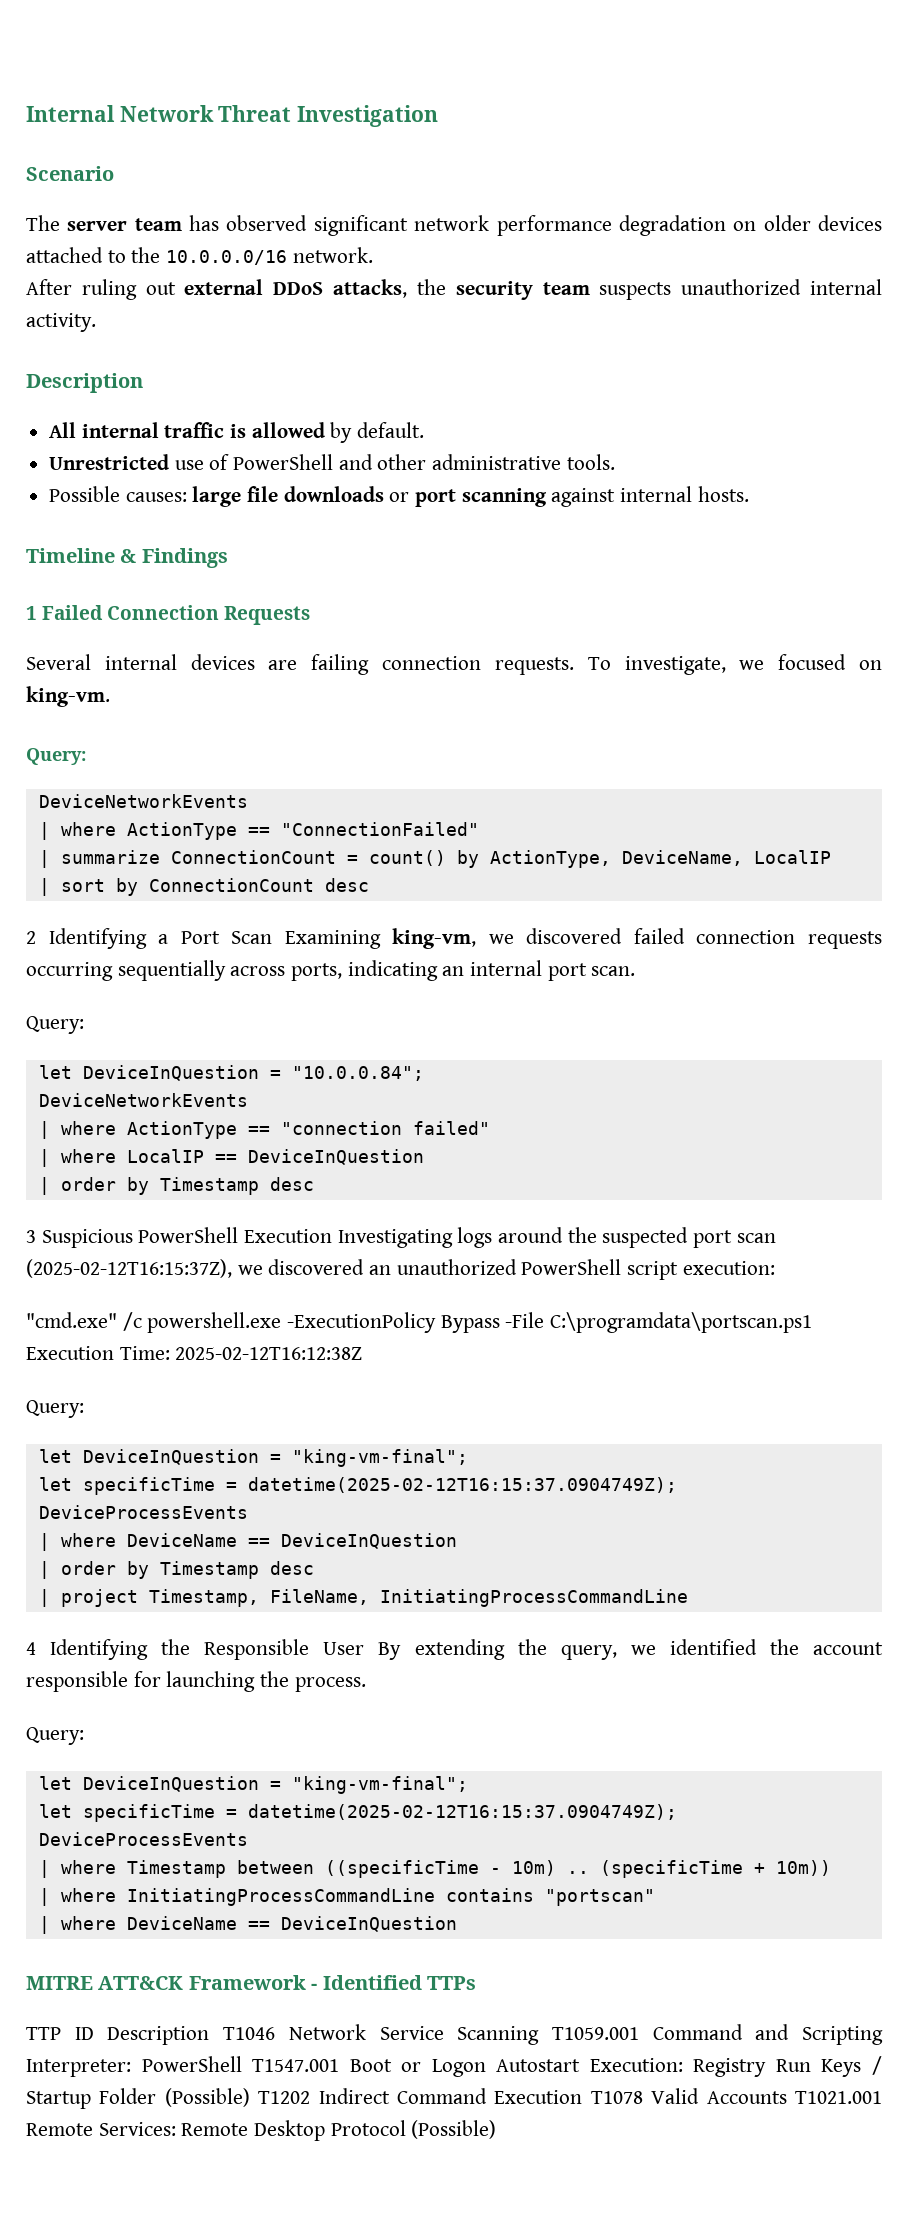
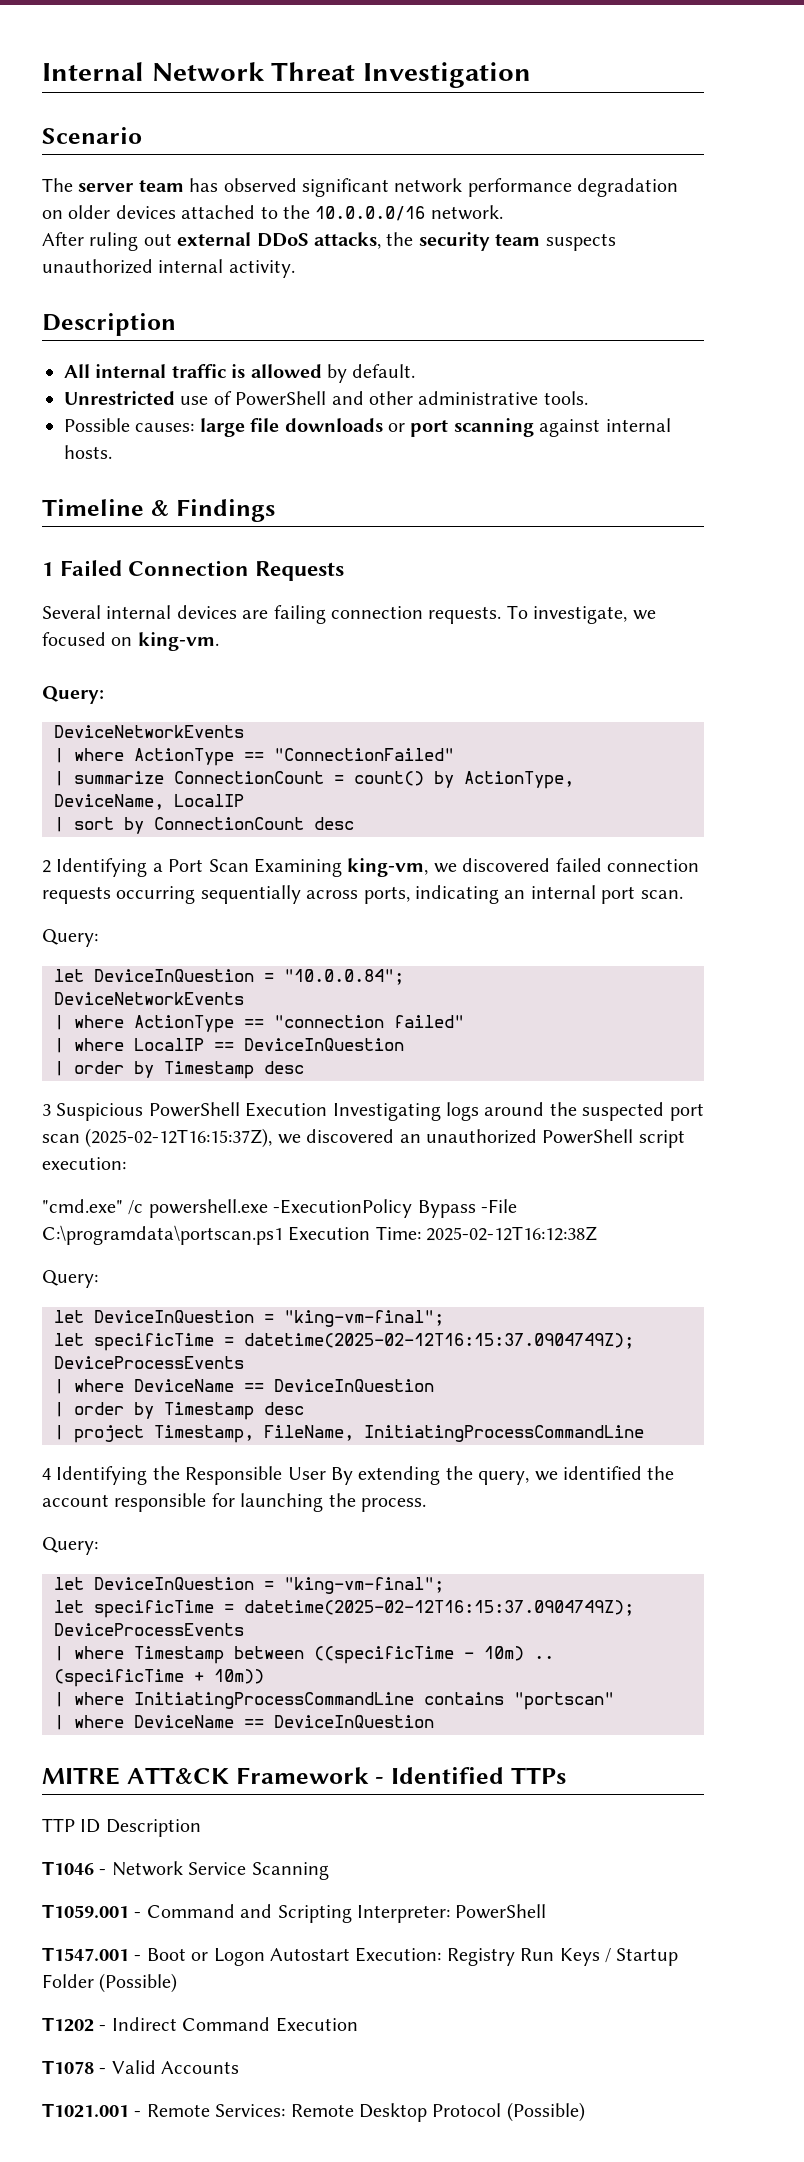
[223,2027,276,2040] T1046 -> [42,1861,107,1875] // T1046 -
[551,2027,639,2040] T1059.001 -> [42,1904,142,1918] // T1059.001 -
[252,2059,340,2072] T1547.001 -> [42,1947,142,1961] // T1547.001 -
[258,2091,311,2104] T1202 -> [42,2017,107,2032] // T1202 -
[590,2091,643,2104] T1078 -> [42,2060,107,2074] // T1078 -
[794,2091,882,2104] T1021.001 -> [42,2103,142,2118] // T1021.001 -

